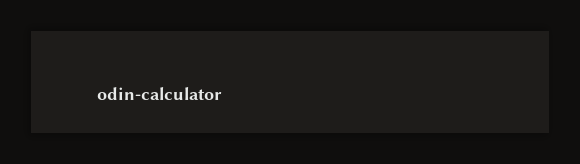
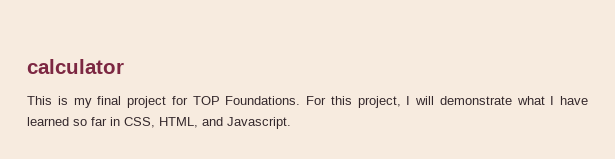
[97,87,222,100] odin-calculator -> [27,59,124,74] [27,96,588,108] [27,117,291,129] calculator // This is my final project for TOP Foundations. For this project, I will demonstrate what I have learned so far in CSS, HTML, and Javascript.

